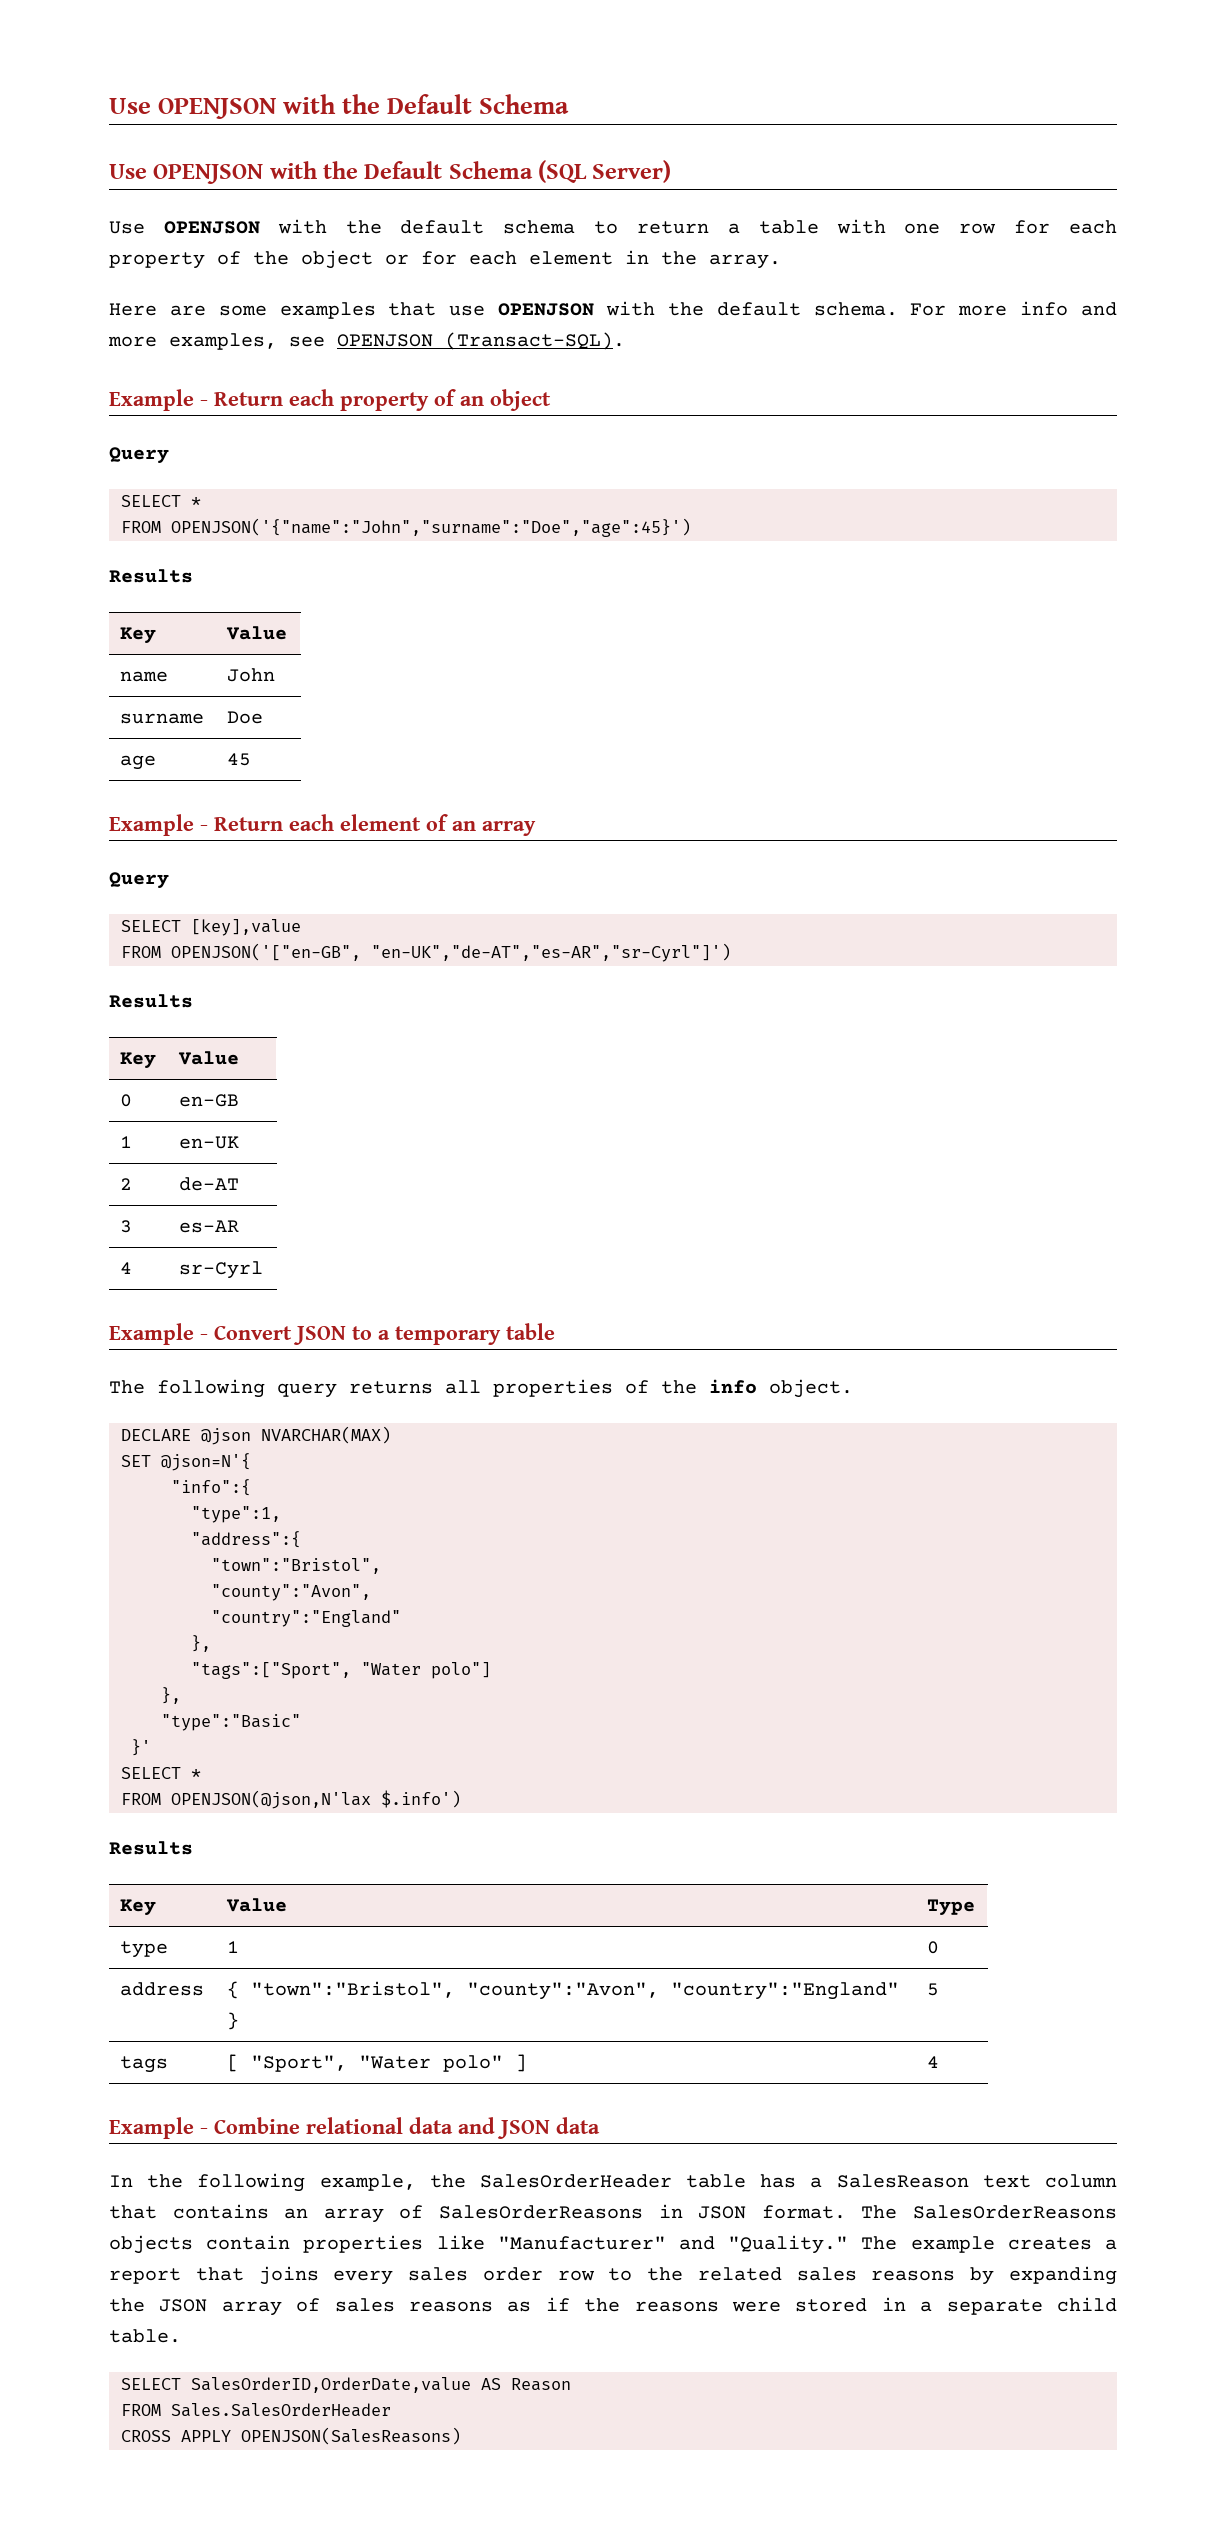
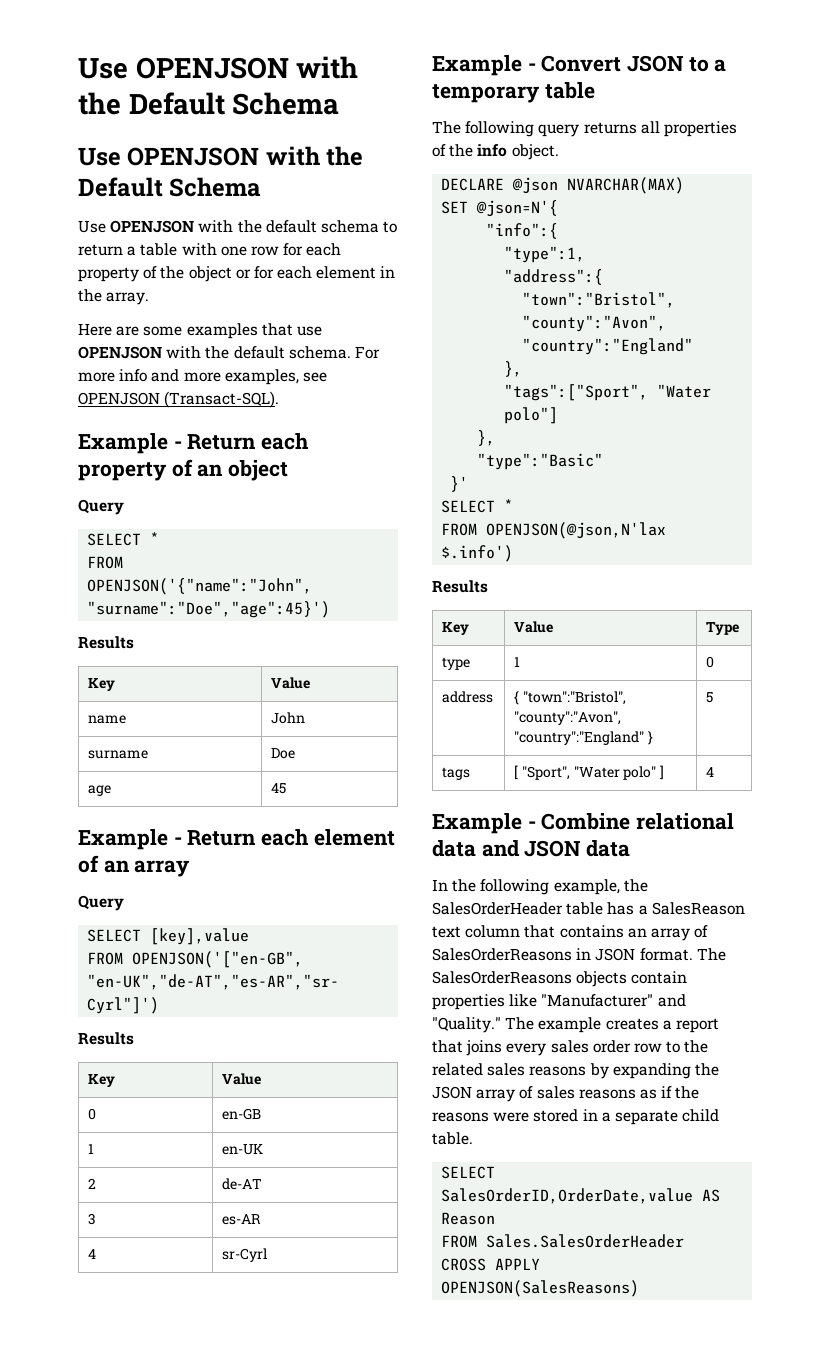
[538,160,672,183] (SQL Server) -> (262, 187) none

